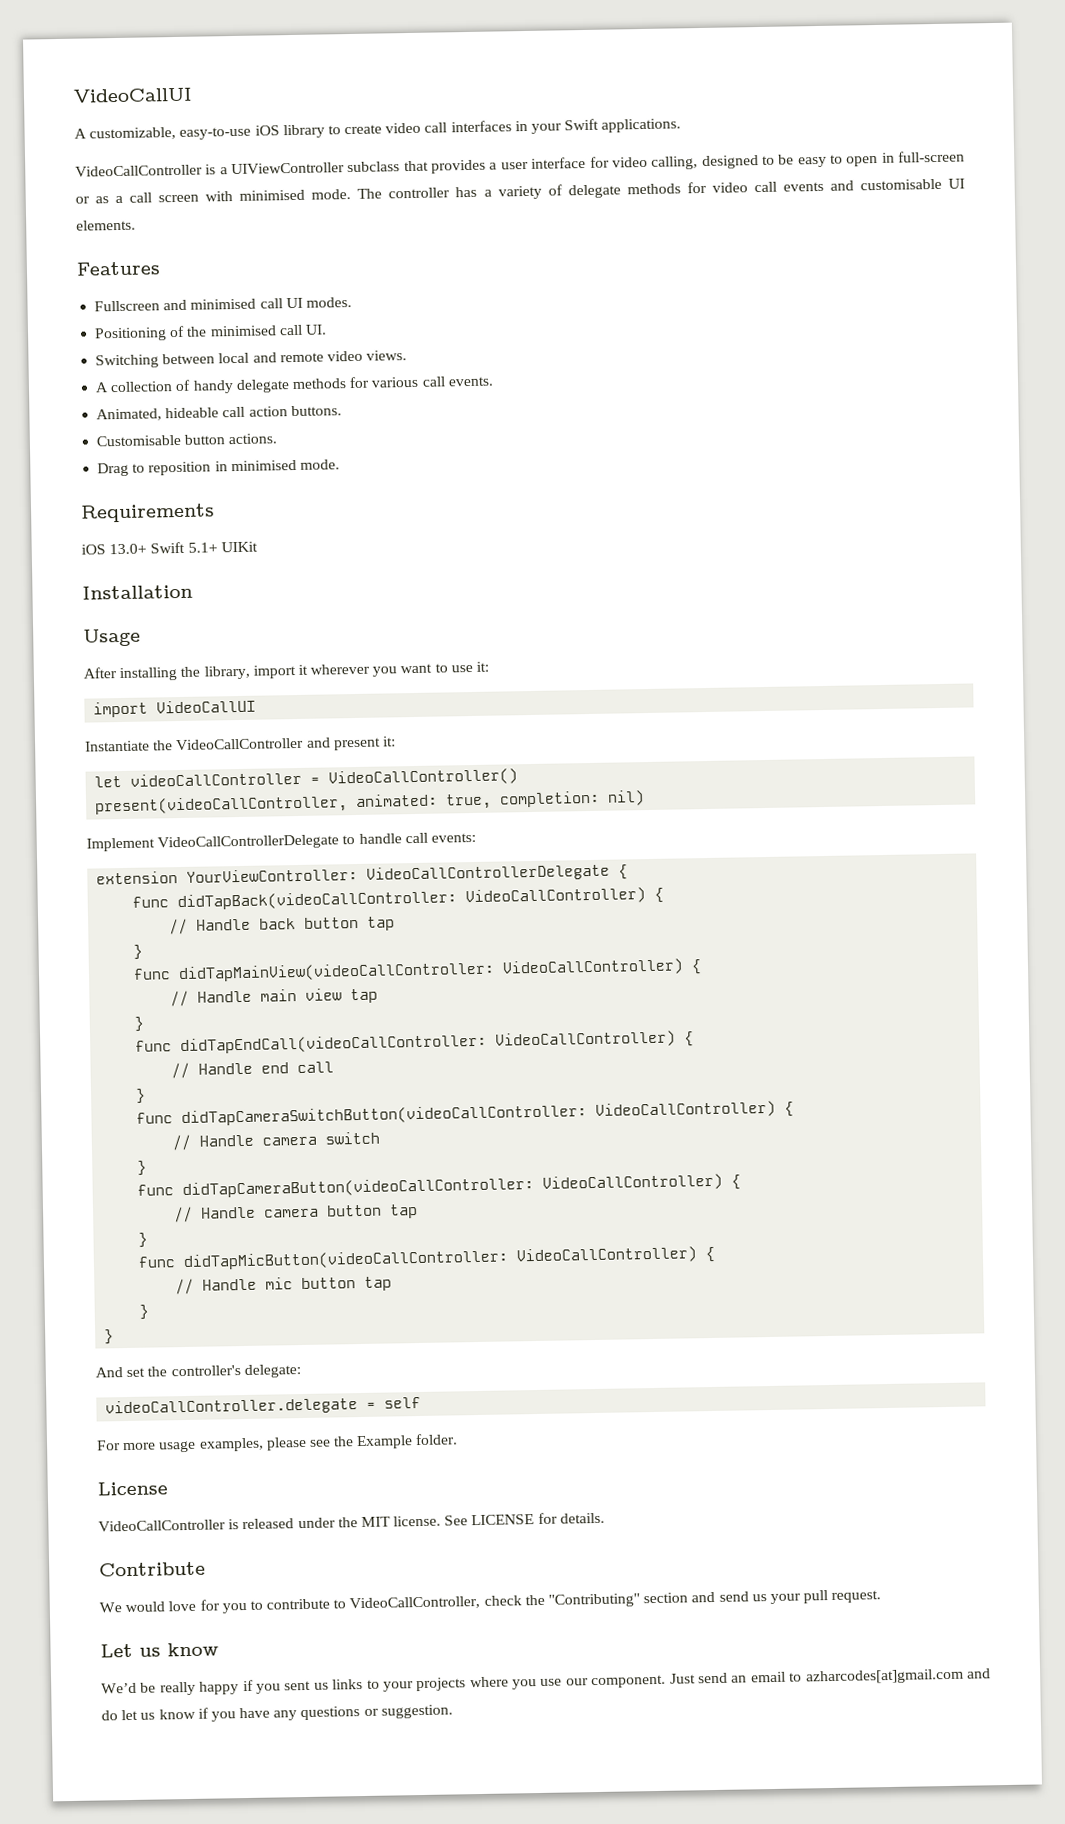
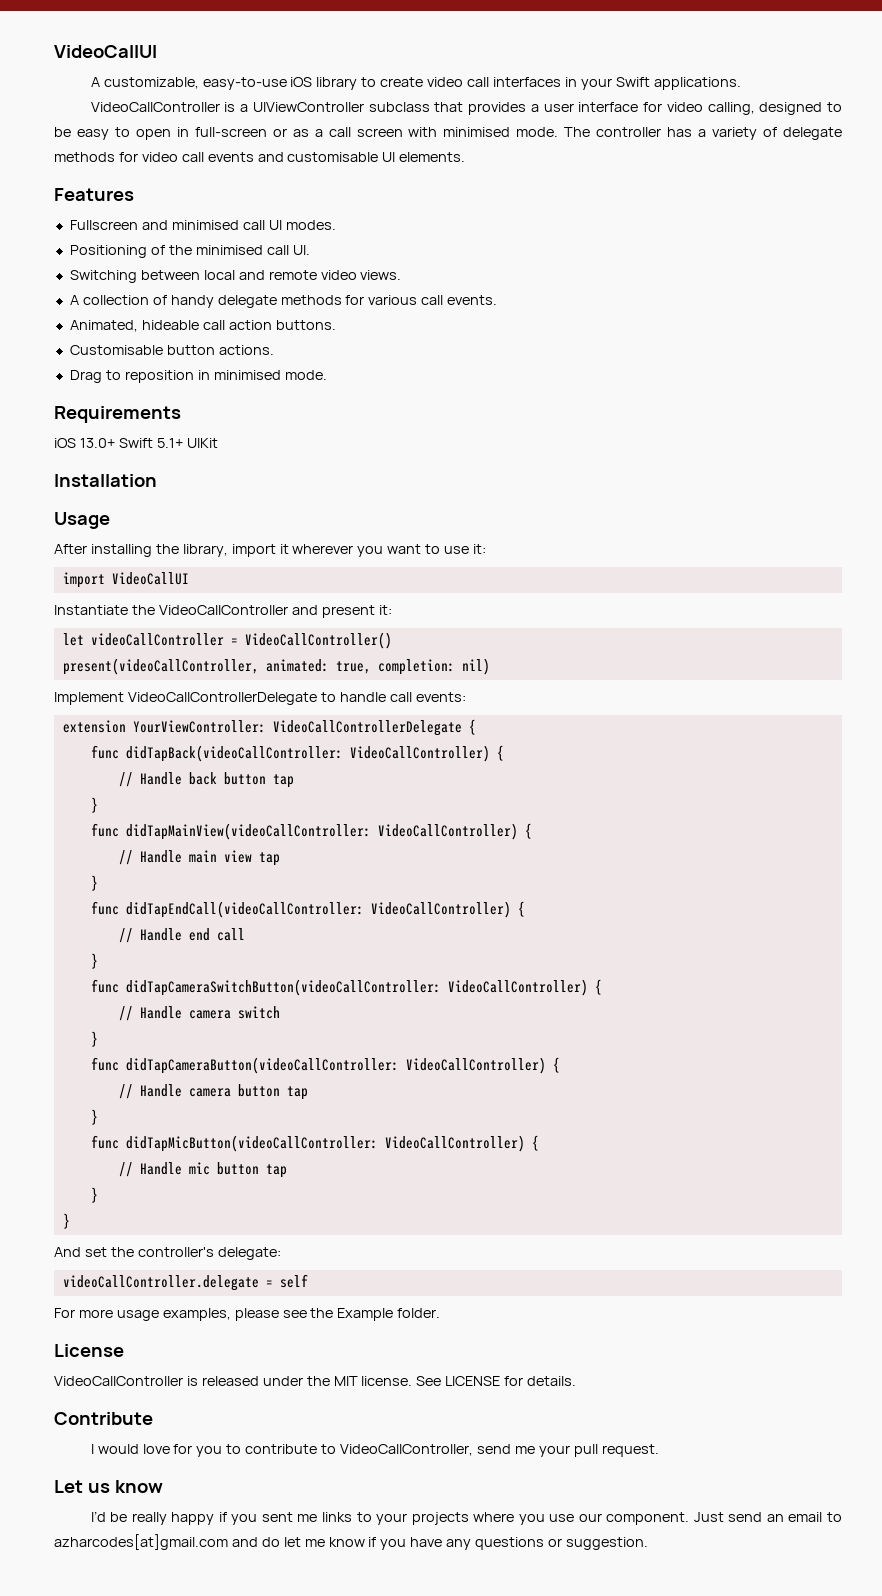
[99,1602,122,1613] We -> [90,1444,94,1454] I
[483,1591,767,1608] check the "Contributing" section and send us -> [476,1444,535,1454] send me
[101,1682,137,1694] We’d -> [90,1511,106,1522] I’d
[313,1682,329,1690] us -> [297,1514,318,1522] me
[140,1712,156,1720] us -> [304,1539,325,1547] me

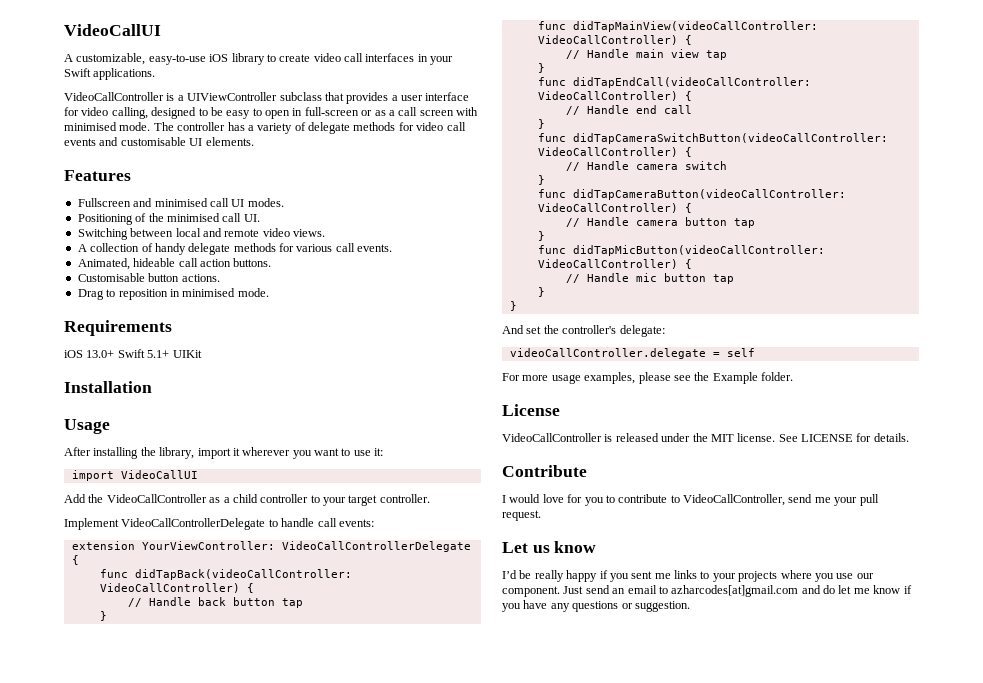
[54,605,128,615] Instantiate -> [64,494,86,503] Add
[291,605,392,618] [62,632,392,649] [62,658,490,675] and present it: // let videoCallController = VideoCallController() // present(videoCallController, animated: true, completion: nil) -> [209,494,430,506] as a child controller to your target controller.

